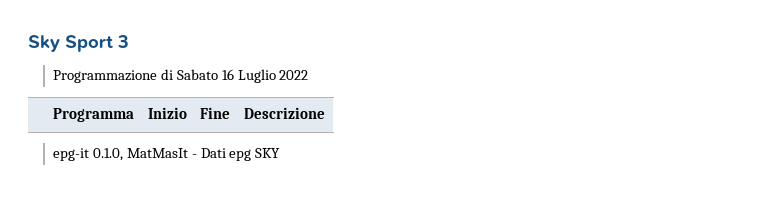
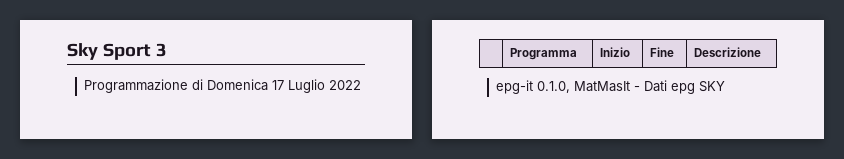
[176,69,234,80] Sabato 16 -> [206,79,284,91] Domenica 17

